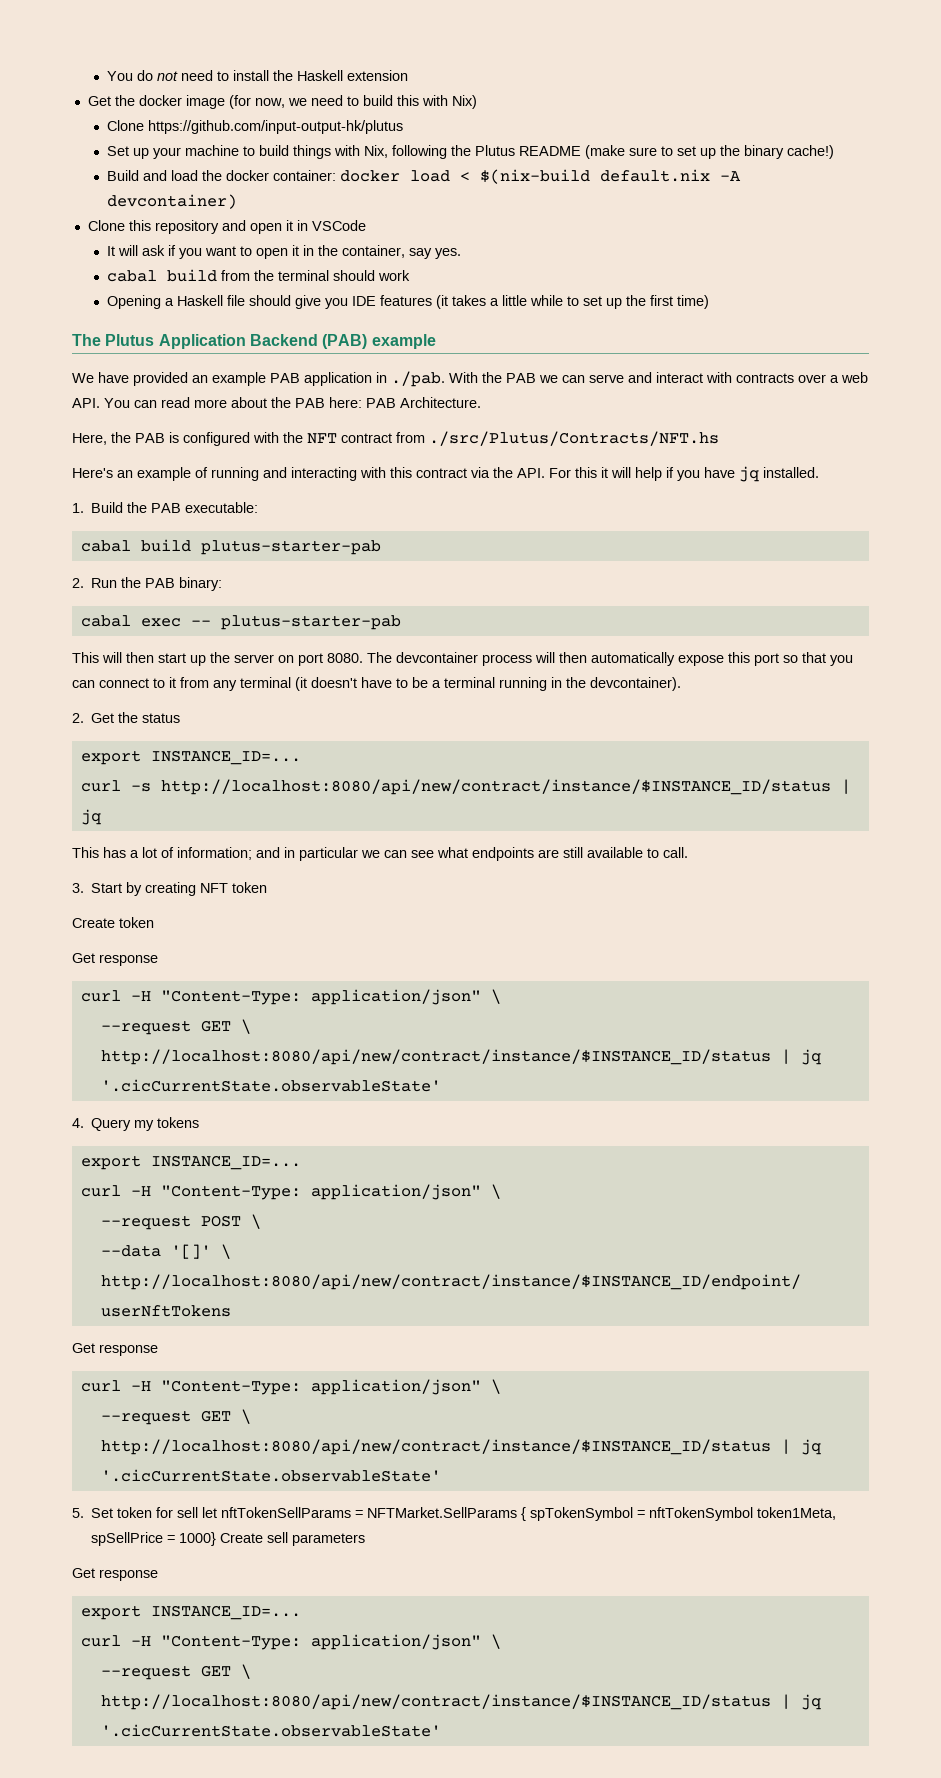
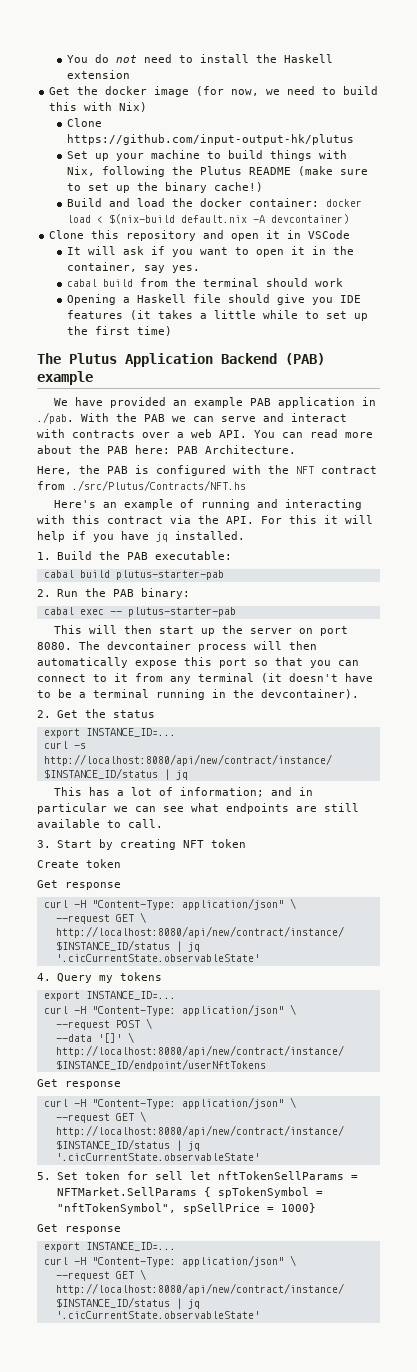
[649,1507,837,1521] nftTokenSymbol token1Meta, -> [56,1203,176,1214] "nftTokenSymbol",
[220,1532,366,1546] Create sell parameters -> (316, 1208) none

